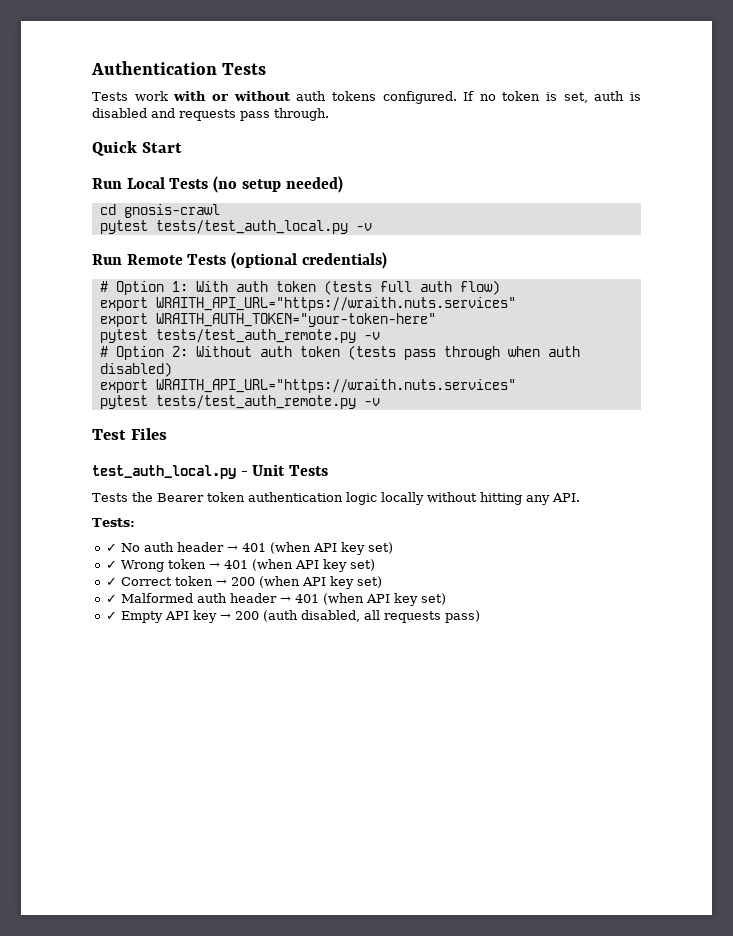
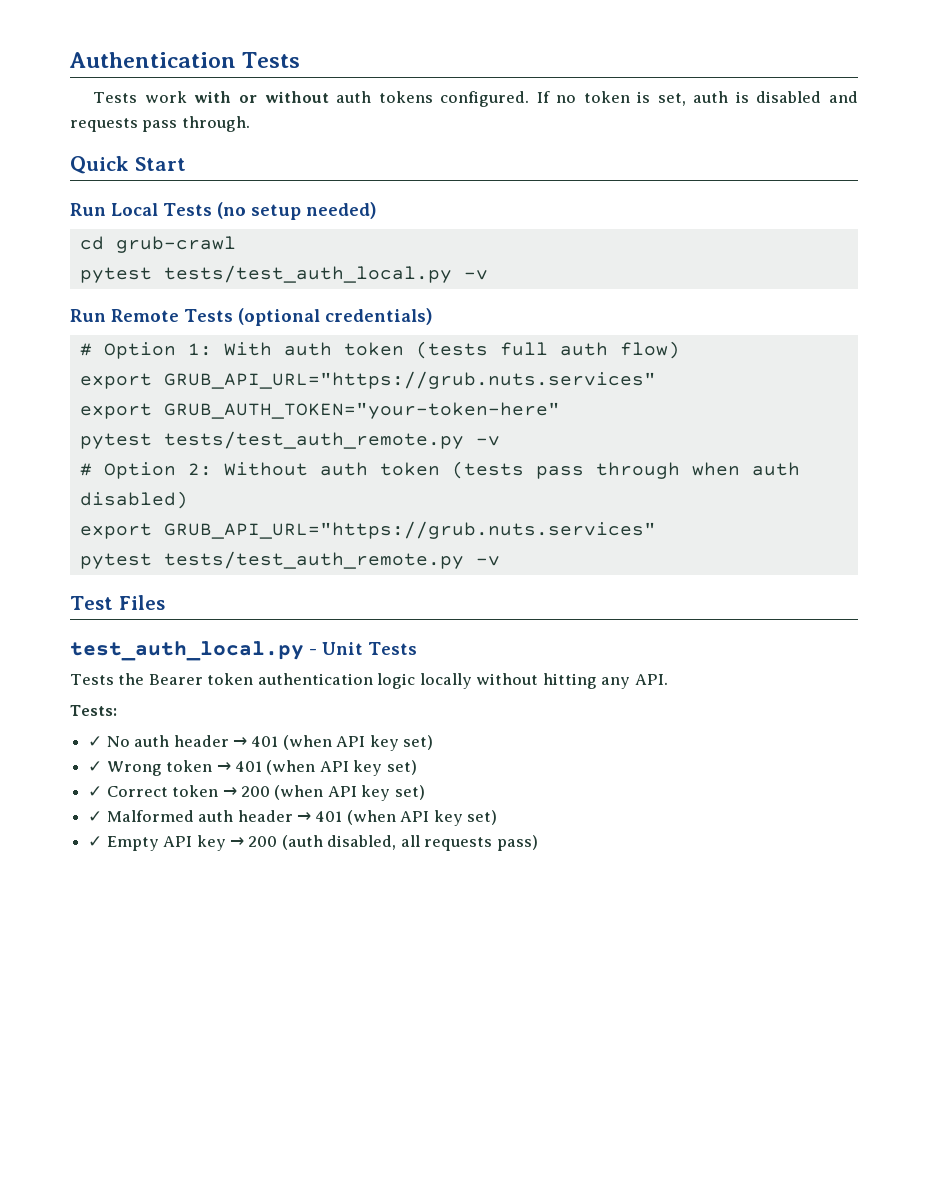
[123,204,220,218] gnosis-crawl -> [115,236,236,253] grub-crawl
[155,297,516,311] [99,313,436,327] WRAITH_API_URL="https://wraith.nuts.services" // export WRAITH_AUTH_TOKEN="your-token-here" -> [163,371,656,389] [79,402,560,419] GRUB_API_URL="https://grub.nuts.services" // export GRUB_AUTH_TOKEN="your-token-here"
[155,379,516,393] WRAITH_API_URL="https://wraith.nuts.services" -> [163,521,656,539] GRUB_API_URL="https://grub.nuts.services"

